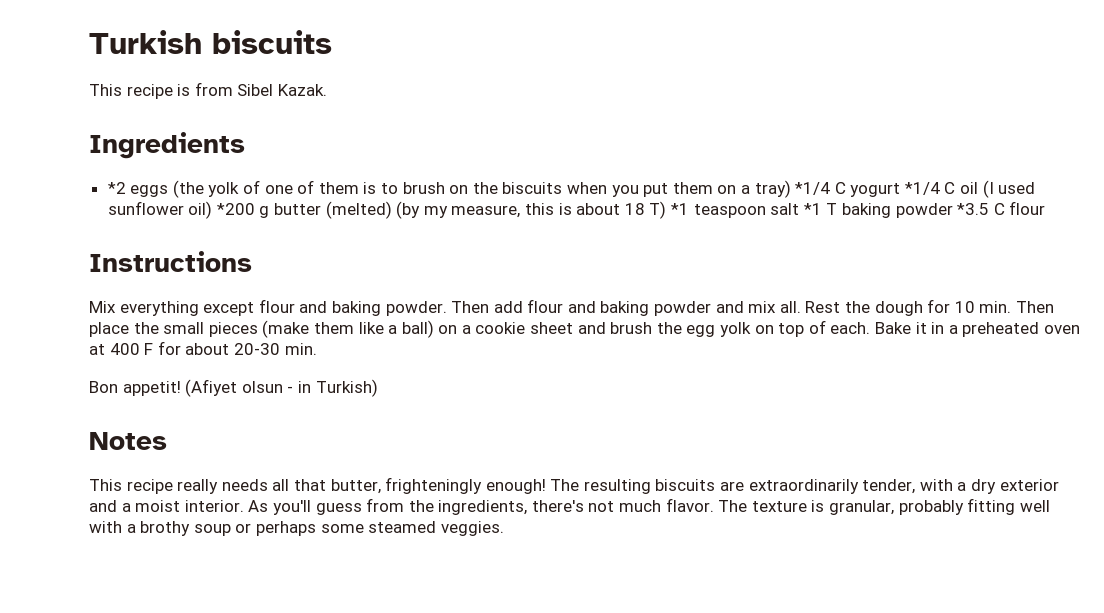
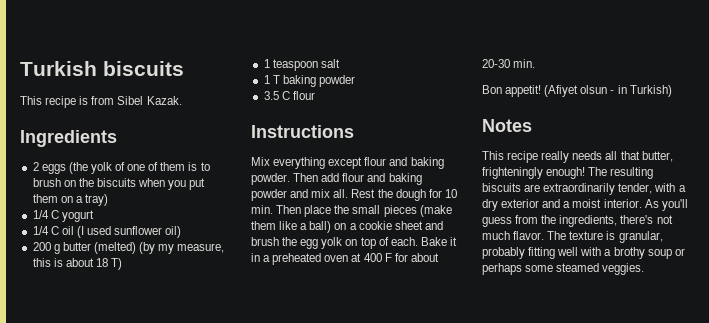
[107,182,126,194] *2 -> [32,162,39,171] 2
[795,182,831,195] *1/4 -> [32,210,49,219] // 1/4
[904,182,940,195] *1/4 -> [32,226,49,235] // 1/4
[216,203,255,215] *200 -> [32,242,51,251] // 200
[670,203,689,215] *1 -> [263,59,270,68] // 1
[803,203,822,215] *1 -> [263,75,270,84] // 1
[957,203,990,215] *3.5 -> [263,91,279,100] // 3.5

